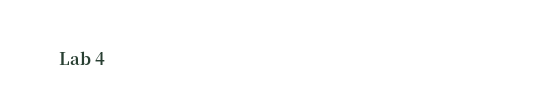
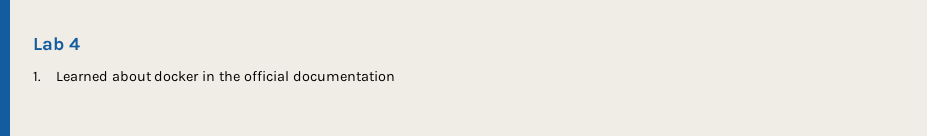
(106, 58) none -> [33,71,396,82] // 1. Learned about docker in the official documentation

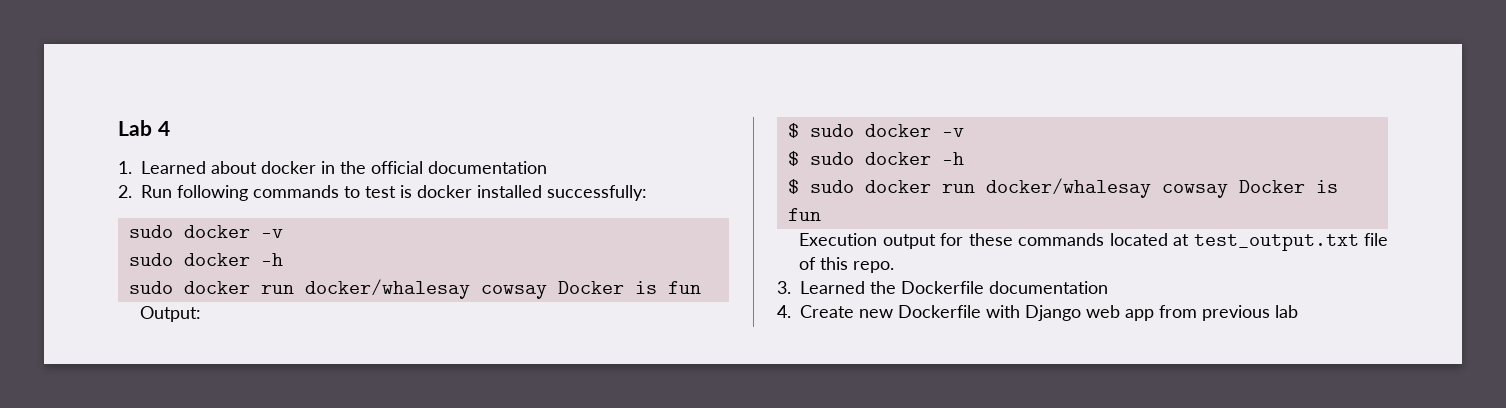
(396, 76) none -> [118,185,647,201] [128,225,283,238] [128,253,283,266] [128,279,701,299] [140,306,202,322] [787,123,964,138] [787,151,964,166] [787,178,1338,198] [787,208,821,221] [799,233,1388,251] [799,257,895,273] [777,281,1108,294] [777,305,1298,321] // 2. Run following commands to test is docker installed successfully: // sudo docker -v // sudo docker -h // sudo docker run docker/whalesay cowsay Docker is fun // Output: // $ sudo docker -v // $ sudo docker -h // $ sudo docker run docker/whalesay cowsay Docker is fun // Execution output for these commands located at test_output.txt file of this repo. // 3. Learned the Dockerfile documentation // 4. Create new Dockerfile with Django web app from previous lab

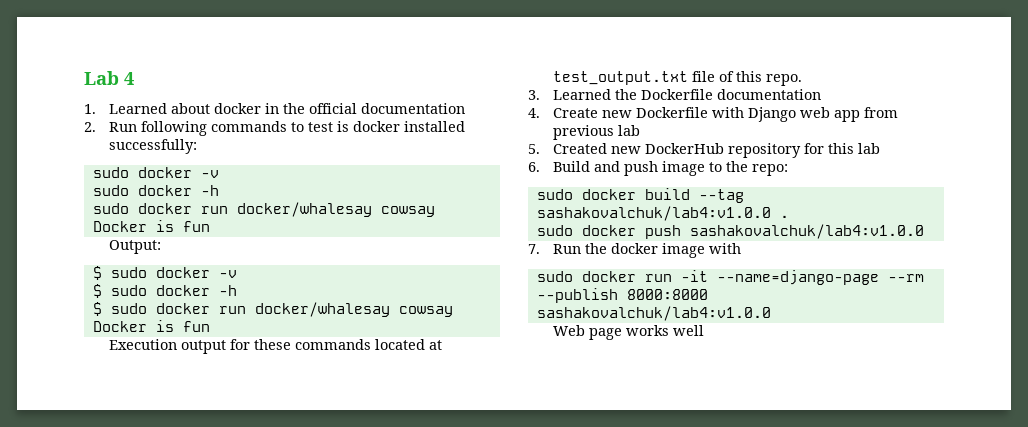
(1298, 311) none -> [528,143,881,158] [528,161,789,176] [536,188,744,203] [536,206,789,221] [536,224,924,239] [528,243,742,258] [536,270,924,285] [536,288,708,303] [536,306,771,321] [553,325,705,340] // 5. Created new DockerHub repository for this lab // 6. Build and push image to the repo: // sudo docker build --tag sashakovalchuk/lab4:v1.0.0 . // sudo docker push sashakovalchuk/lab4:v1.0.0 // 7. Run the docker image with // sudo docker run -it --name=django-page --rm --publish 8000:8000 sashakovalchuk/lab4:v1.0.0 // Web page works well

